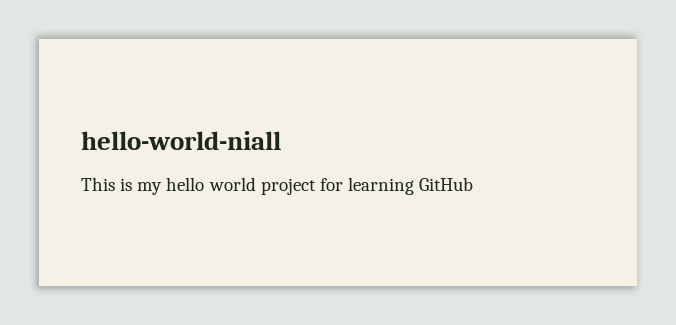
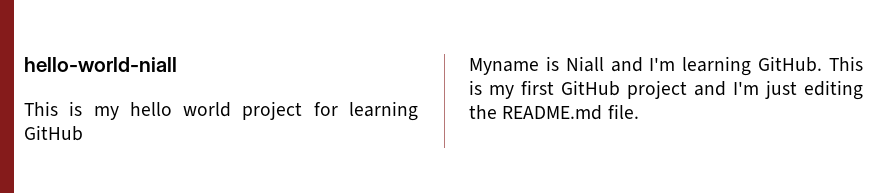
(474, 184) none -> [469,56,863,76] [469,80,863,100] [469,104,639,120] // Myname is Niall and I'm learning GitHub. This is my first GitHub project and I'm just editing the README.md file.

